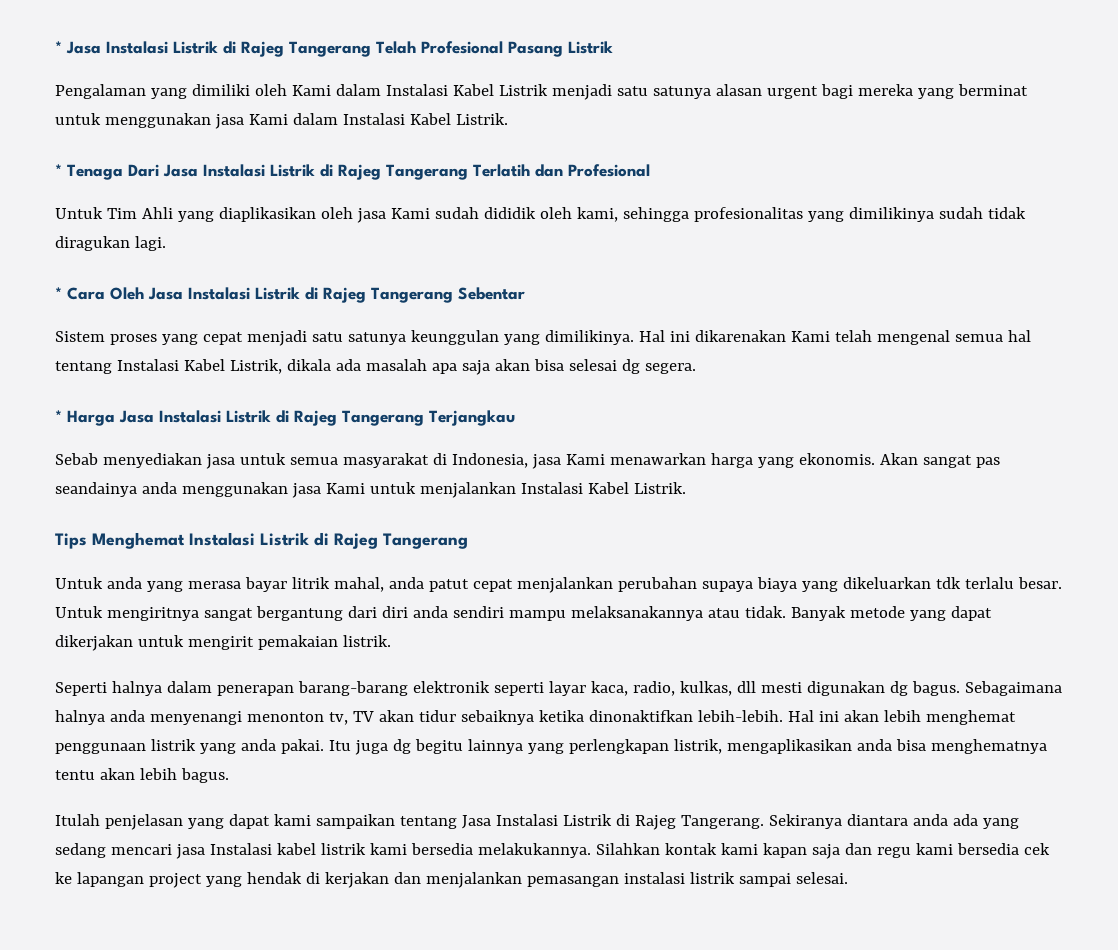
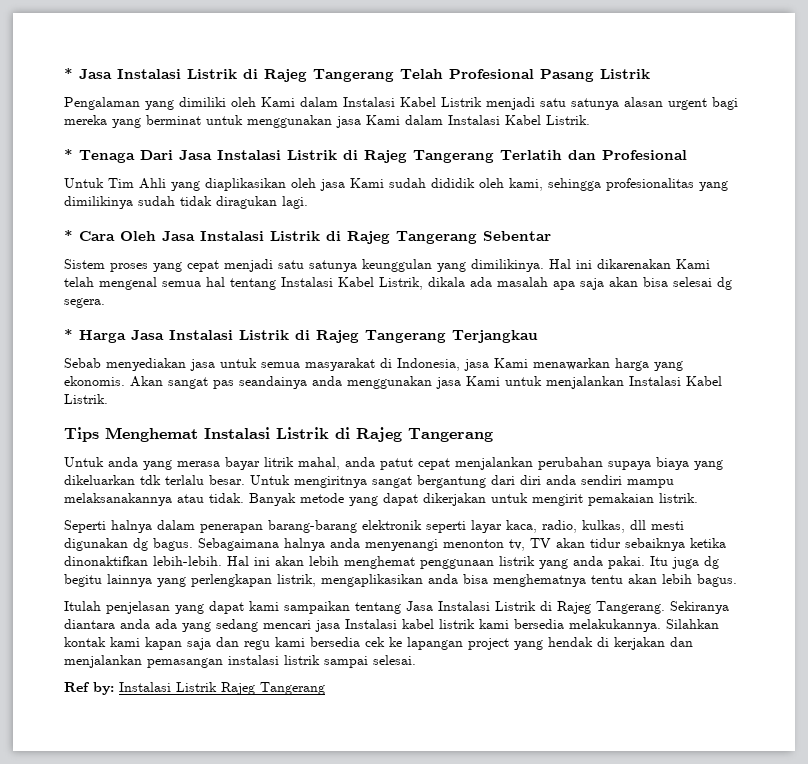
(848, 878) none -> [64,682,325,695] // Ref by: Instalasi Listrik Rajeg Tangerang

